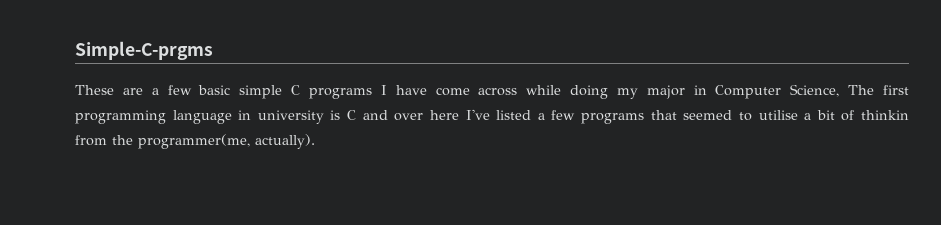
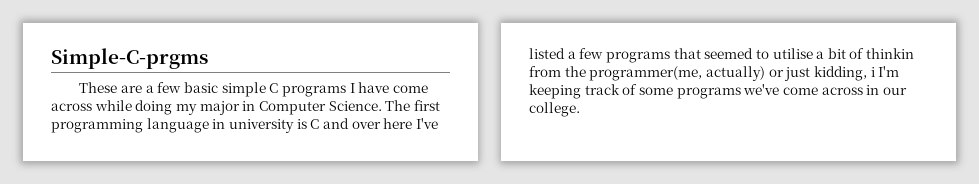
[790,84,840,97] Science, -> [328,101,382,111] Science.
[255,134,315,149] actually). -> [705,66,900,81] [529,84,907,99] [529,102,580,117] actually) or just kidding, i I'm keeping track of some programs we've come across in our college.

